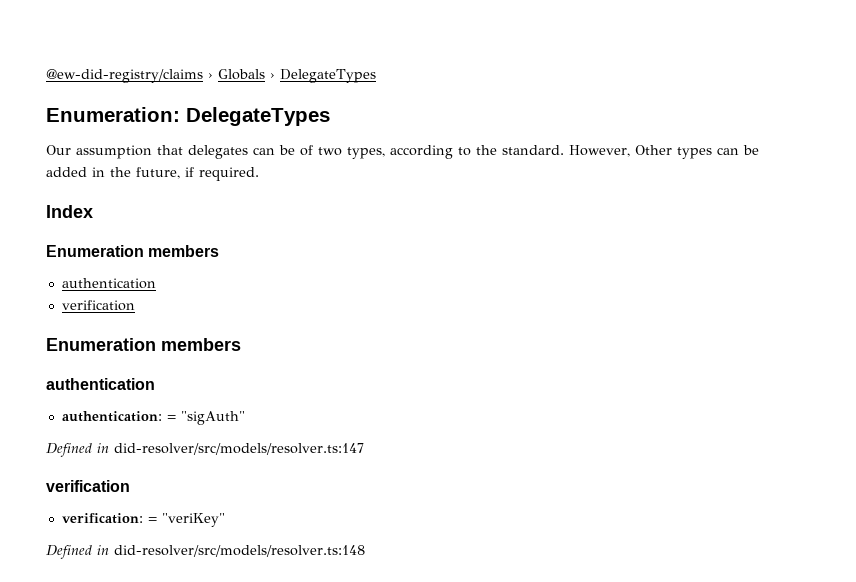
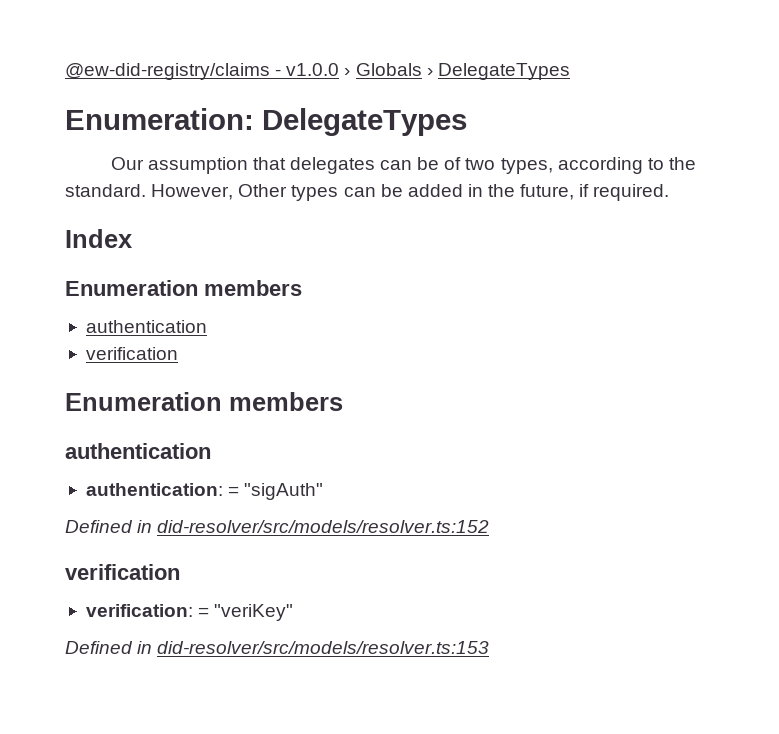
(203, 76) none -> [275,63,340,76] - v1.0.0
[114,443,364,455] did-resolver/src/models/resolver.ts:147 -> [157,520,490,533] did-resolver/src/models/resolver.ts:152
[114,545,365,557] did-resolver/src/models/resolver.ts:148 -> [157,641,490,654] did-resolver/src/models/resolver.ts:153

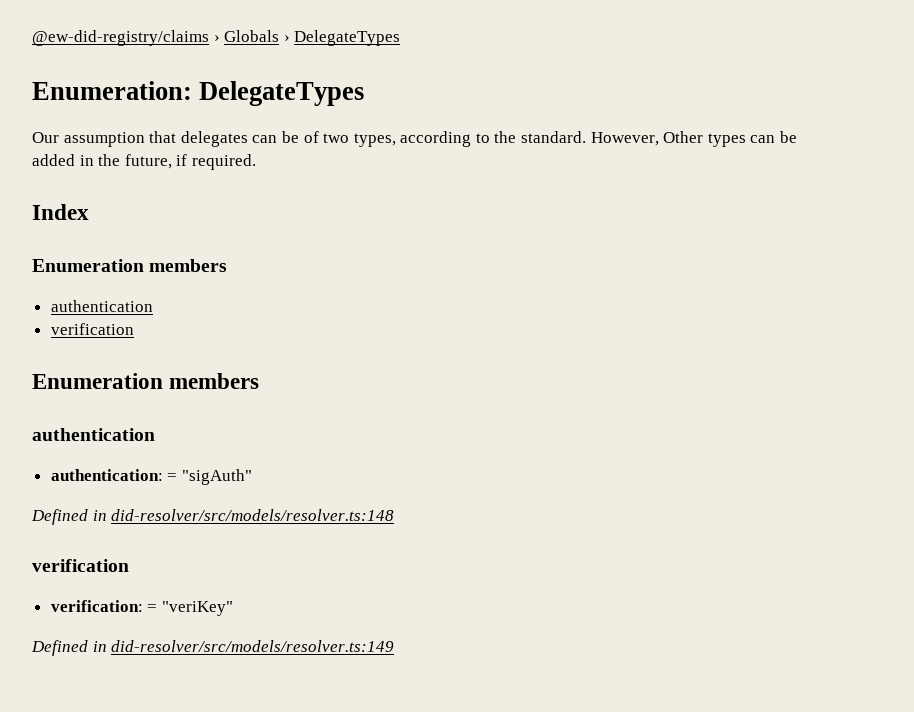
[275,63,340,76] - v1.0.0 -> (209, 38) none
[157,520,490,533] did-resolver/src/models/resolver.ts:152 -> [111,509,395,521] did-resolver/src/models/resolver.ts:148
[157,641,490,654] did-resolver/src/models/resolver.ts:153 -> [111,640,395,652] did-resolver/src/models/resolver.ts:149

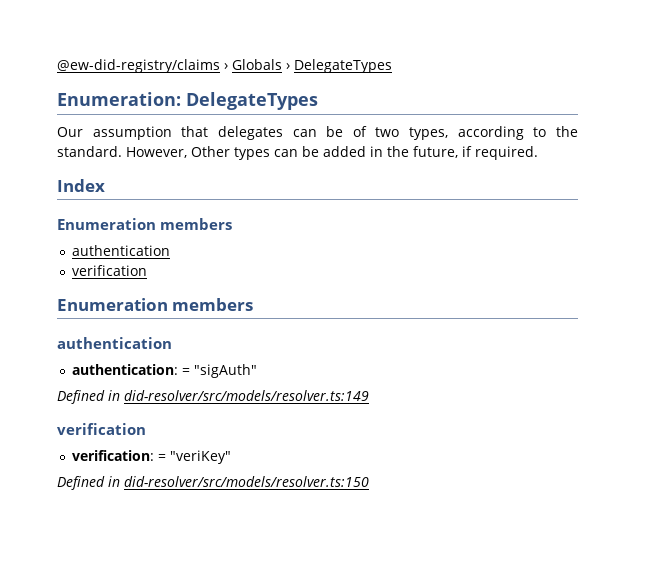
[111,509,395,521] did-resolver/src/models/resolver.ts:148 -> [124,390,369,401] did-resolver/src/models/resolver.ts:149
[111,640,395,652] did-resolver/src/models/resolver.ts:149 -> [124,476,369,487] did-resolver/src/models/resolver.ts:150

